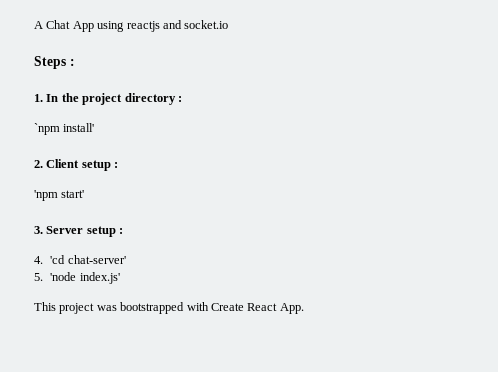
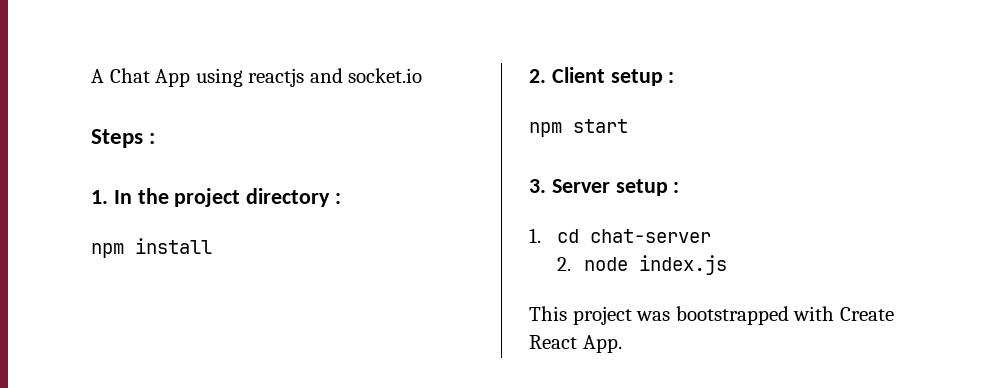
[34,123,95,135] `npm install' -> [91,238,212,258] npm install
[34,190,85,201] 'npm start' -> [529,119,628,137] npm start
[34,255,126,264] [34,272,120,284] 4. 'cd chat-server' // 5. 'node index.js' -> [529,228,711,243] [556,255,728,275] 1. cd chat-server // 2. node index.js

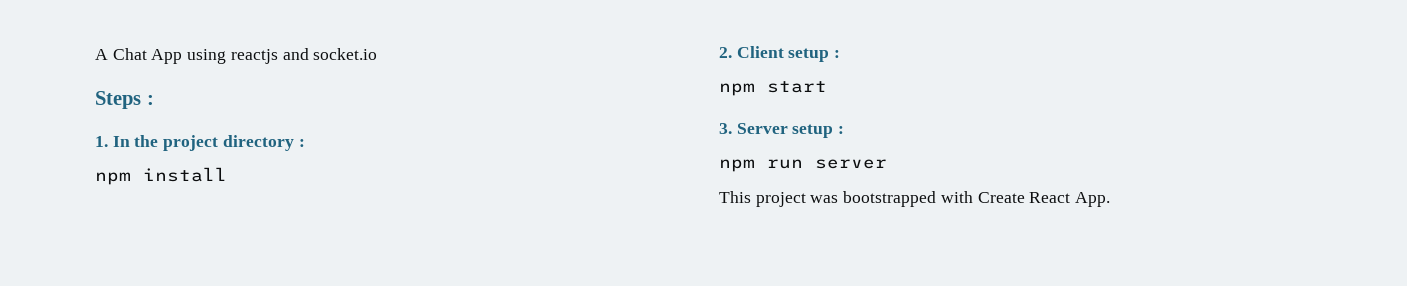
[529,228,711,243] [556,255,728,275] 1. cd chat-server // 2. node index.js -> [719,159,887,172] npm run server

